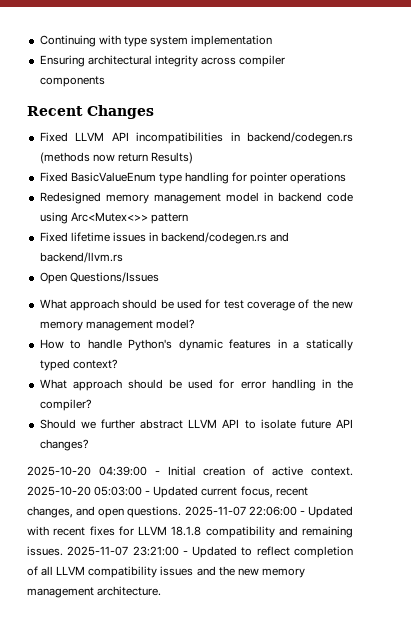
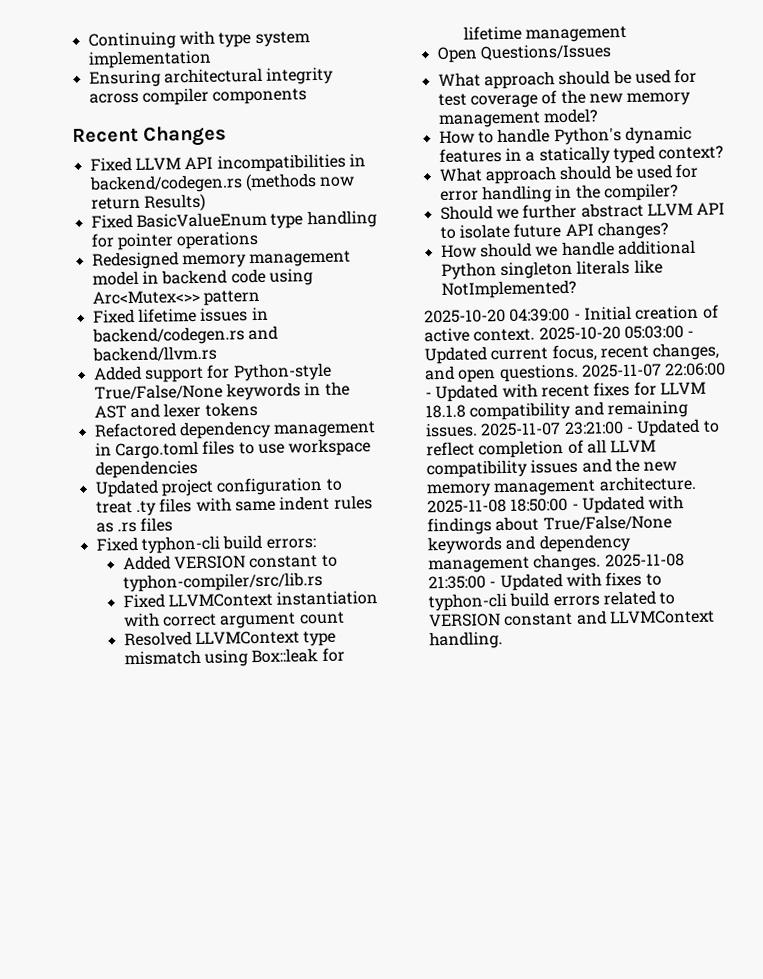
(123, 257) none -> [92,362,332,383] [93,381,350,401] [93,402,258,419] [93,420,377,440] [94,438,372,460] [94,459,198,479] [94,476,343,498] [95,495,373,516] [95,517,174,533] [95,534,316,554] [122,554,338,571] [122,571,323,593] [122,590,379,609] [122,611,345,629] [123,630,337,647] [123,647,345,667] [462,25,627,43] // Added support for Python-style True/False/None keywords in the AST and lexer tokens // Refactored dependency management in Cargo.toml files to use workspace dependencies // Updated project configuration to treat .ty files with same indent rules as .rs files // Fixed typhon-cli build errors: // Added VERSION constant to typhon-compiler/src/lib.rs // Fixed LLVMContext instantiation with correct argument count // Resolved LLVMContext type mismatch using Box::leak for lifetime management
(89, 445) none -> [440,239,696,259] [440,259,663,281] [440,279,576,300] // How should we handle additional Python singleton literals like NotImplemented?
(162, 591) none -> [427,495,685,514] [427,514,672,536] [427,533,632,555] [428,553,685,574] [428,571,662,592] [428,590,676,612] [429,609,715,628] [429,631,503,650] 2025-11-08 18:50:00 - Updated with findings about True/False/None keywords and dependency management changes. 2025-11-08 21:35:00 - Updated with fixes to typhon-cli build errors related to VERSION constant and LLVMContext handling.

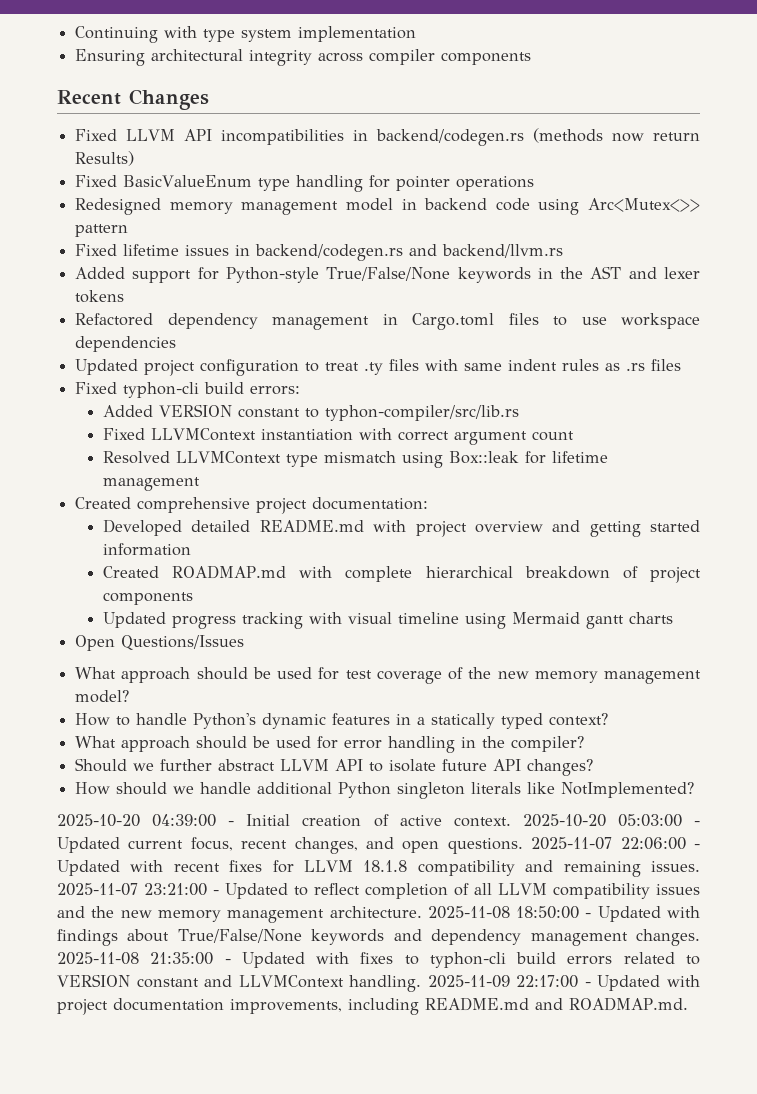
(627, 34) none -> [75,497,429,514] [103,519,700,537] [103,543,192,556] [103,565,701,583] [103,592,194,605] [103,612,674,629] // Created comprehensive project documentation: // Developed detailed README.md with project overview and getting started information // Created ROADMAP.md with complete hierarchical breakdown of project components // Updated progress tracking with visual timeline using Mermaid gantt charts
(503, 640) none -> [427,975,700,991] [57,997,688,1015] 2025-11-09 22:17:00 - Updated with project documentation improvements, including README.md and ROADMAP.md.

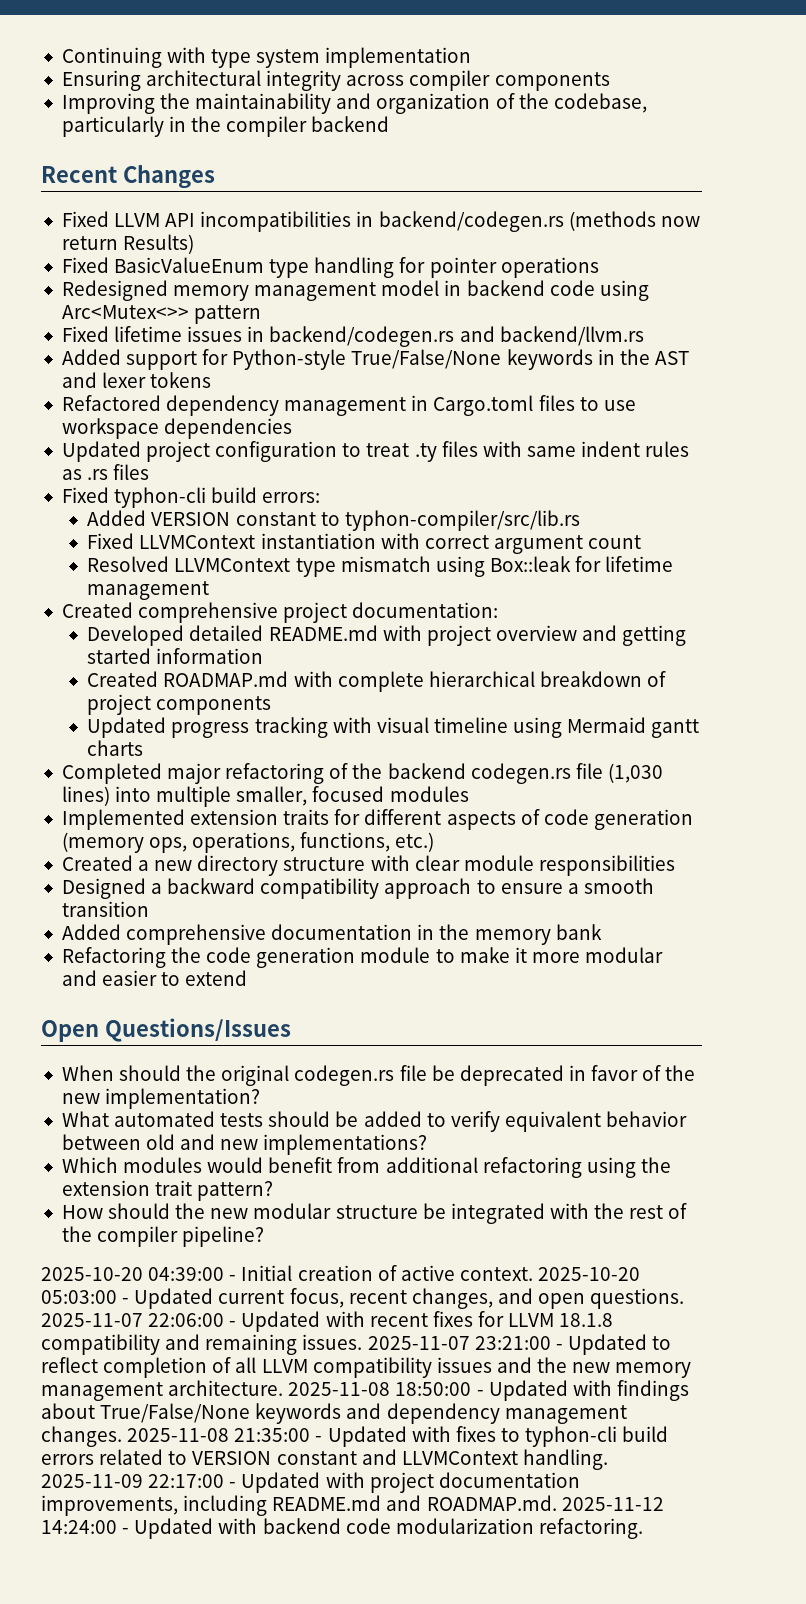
(532, 58) none -> [61,93,647,114] [61,116,390,137] // Improving the maintainability and organization of the codebase, particularly in the compiler backend
[75,635,245,651] [75,667,701,684] [75,690,130,703] [75,713,609,729] [75,736,585,753] [75,758,594,776] [75,782,695,799] Open Questions/Issues // What approach should be used for test coverage of the new memory management model? // How to handle Python's dynamic features in a statically typed context? // What approach should be used for error handling in the compiler? // Should we further abstract LLVM API to isolate future API changes? // How should we handle additional Python singleton literals like NotImplemented? -> [61,763,663,784] [61,786,469,807] [61,809,693,830] [61,832,435,853] [61,855,675,876] [61,878,654,899] [61,901,149,917] [61,924,602,945] [61,947,664,968] [61,970,248,986] [41,1018,291,1042] [61,1065,696,1086] [61,1088,261,1109] [61,1111,688,1132] [61,1134,428,1155] [61,1157,671,1178] [61,1180,274,1201] [61,1203,688,1224] [61,1226,265,1247] Completed major refactoring of the backend codegen.rs file (1,030 lines) into multiple smaller, focused modules // Implemented extension traits for different aspects of code generation (memory ops, operations, functions, etc.) // Created a new directory structure with clear module responsibilities // Designed a backward compatibility approach to ensure a smooth transition // Added comprehensive documentation in the memory bank // Refactoring the code generation module to make it more modular and easier to extend // Open Questions/Issues // When should the original codegen.rs file be deprecated in favor of the new implementation? // What automated tests should be added to verify equivalent behavior between old and new implementations? // Which modules would benefit from additional refactoring using the extension trait pattern? // How should the new modular structure be integrated with the rest of the compiler pipeline?
(688, 1004) none -> [561,1497,664,1511] [41,1518,643,1539] 2025-11-12 14:24:00 - Updated with backend code modularization refactoring.

